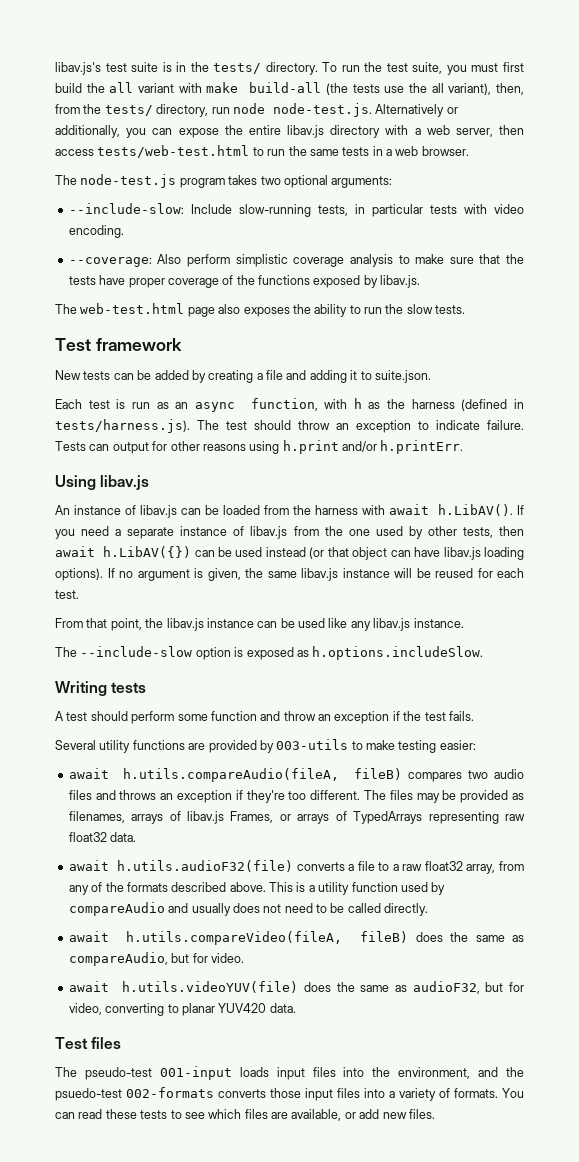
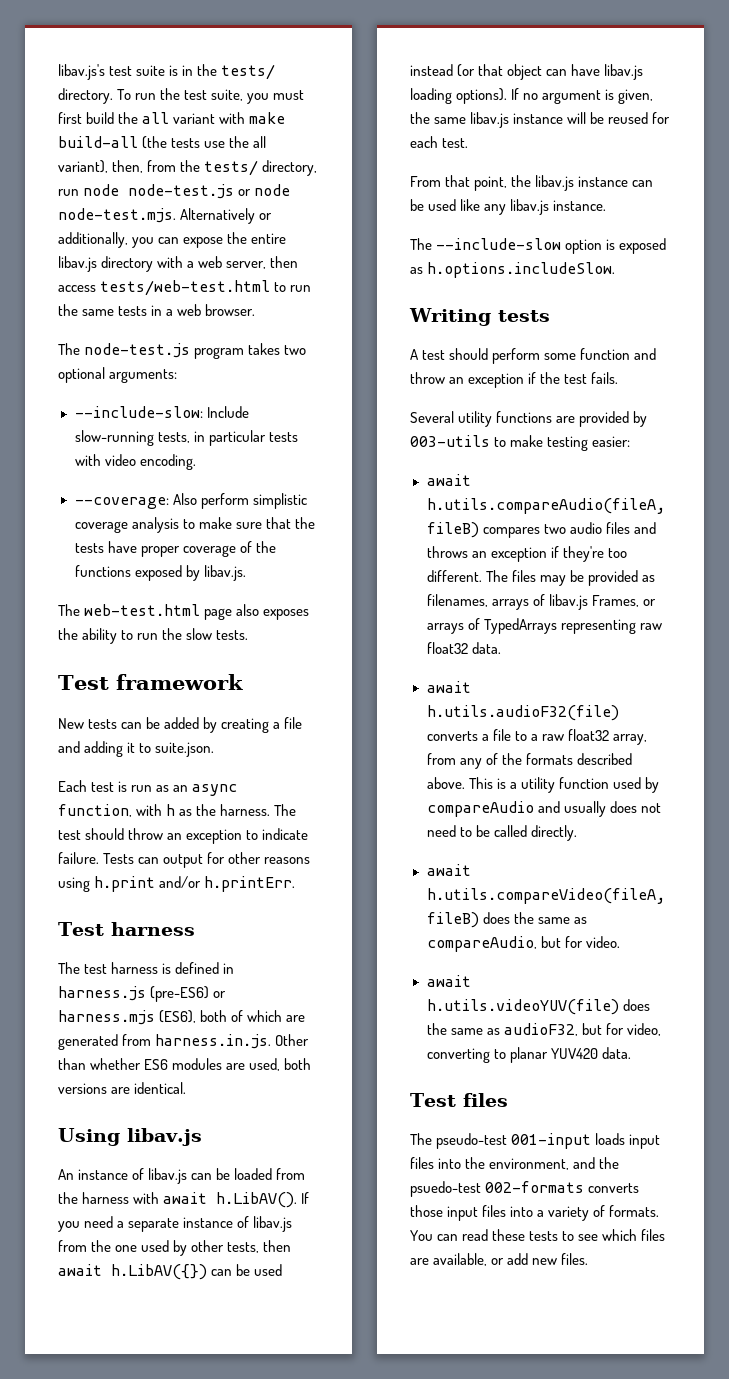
[272,103,372,117] node-test.js. -> [128,184,291,199] [58,208,176,223] node-test.js or node node-test.mjs.
[411,399,524,411] [55,419,190,433] harness (defined in tests/harness.js). -> [220,804,271,816] harness.
(464, 447) none -> [58,922,195,936] [58,962,235,974] [58,986,227,1002] [58,1010,306,1025] [58,1034,310,1050] [58,1058,312,1071] [58,1082,187,1094] // Test harness // The test harness is defined in harness.js (pre-ES6) or harness.mjs (ES6), both of which are generated from harness.in.js. Other than whether ES6 modules are used, both versions are identical.

